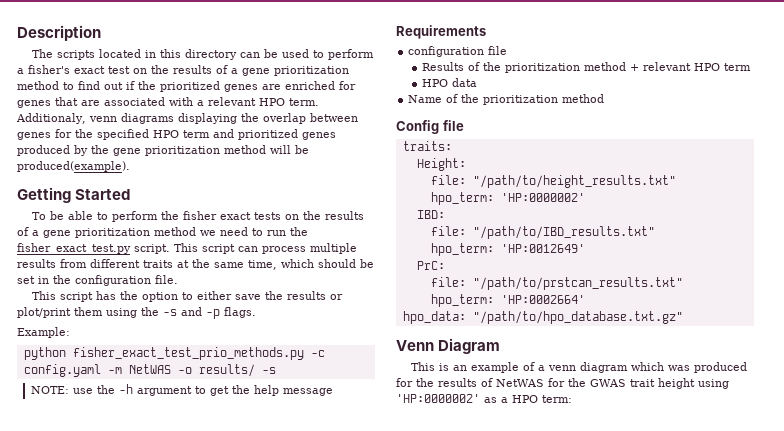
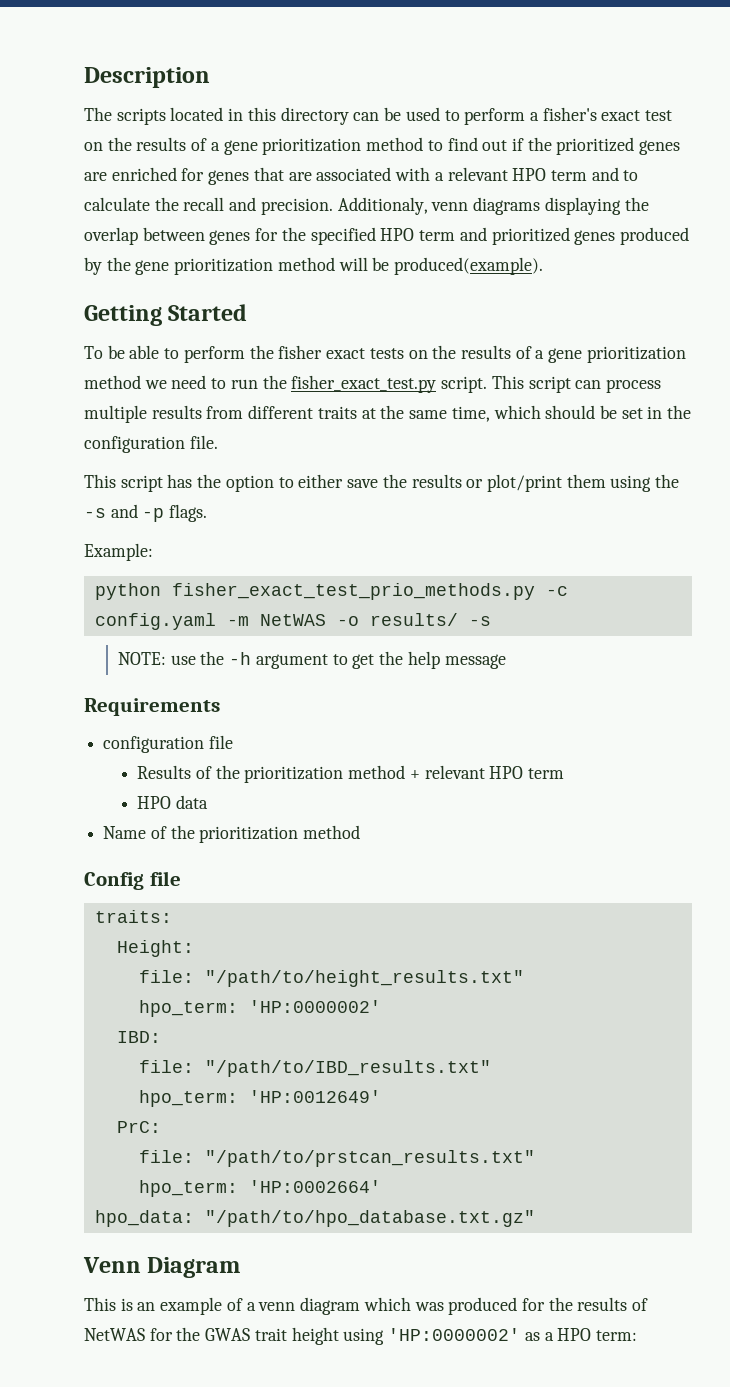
[289,98,319,106] term. -> [550,167,639,181] [84,197,333,215] term and to calculate the recall and precision.

